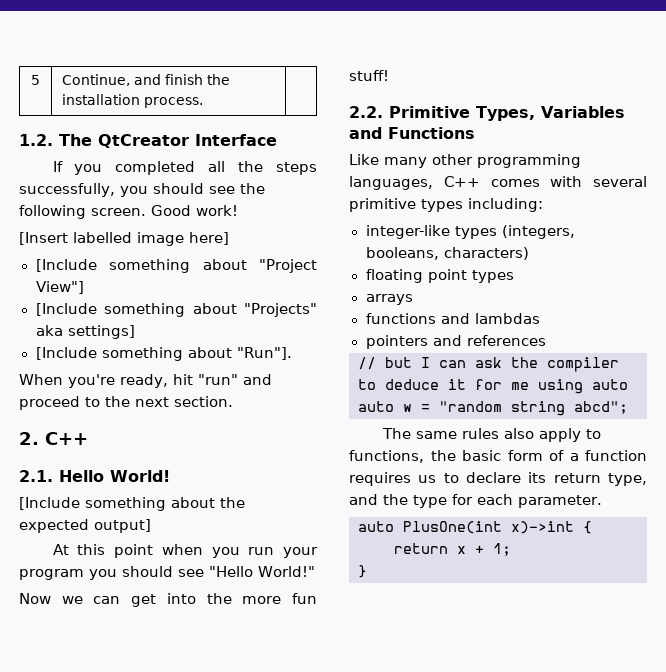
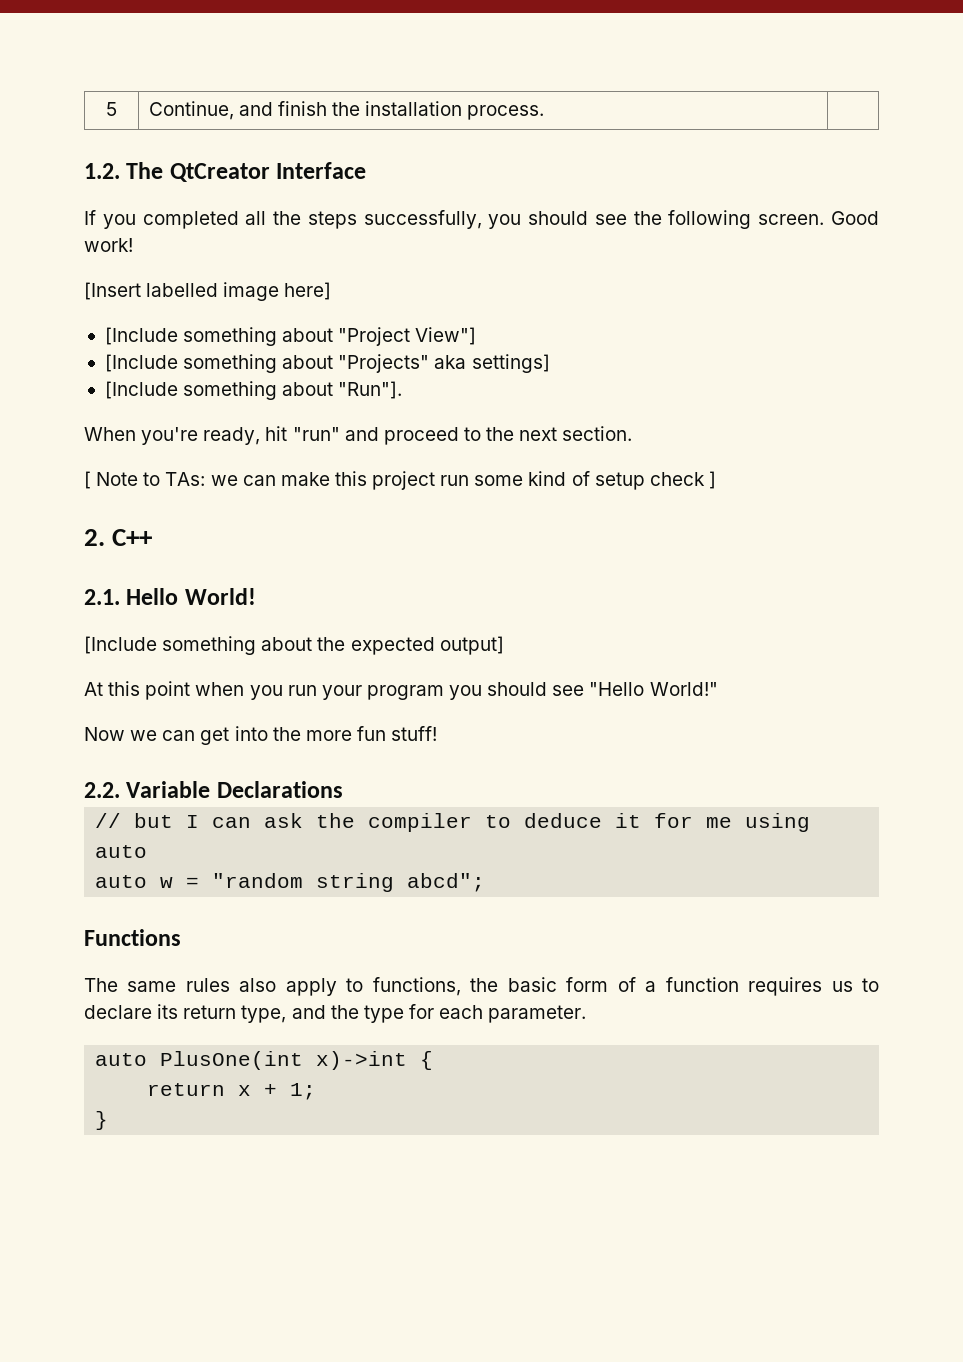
(233, 401) none -> [84,471,716,490] // [ Note to TAs: we can make this project run some kind of setup check ]
[389,106,625,121] [349,127,475,139] [349,154,581,168] [349,176,647,190] [349,198,543,212] [365,225,576,239] [365,247,529,260] [365,269,514,283] [365,294,413,305] [365,313,540,324] [365,335,546,349] Primitive Types, Variables and Functions // Like many other programming languages, C++ comes with several primitive types including: // integer-like types (integers, booleans, characters) // floating point types // arrays // functions and lambdas // pointers and references -> [126,781,343,798] Variable Declarations
(628, 407) none -> [84,929,181,946] // Functions

